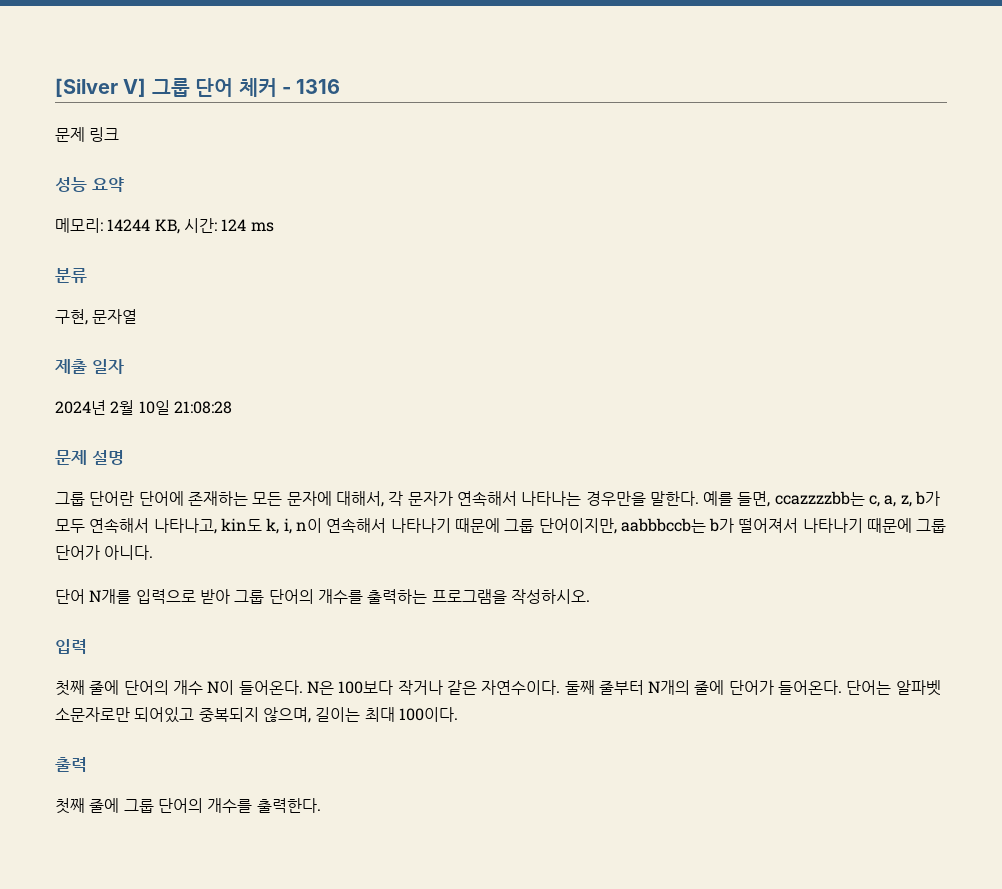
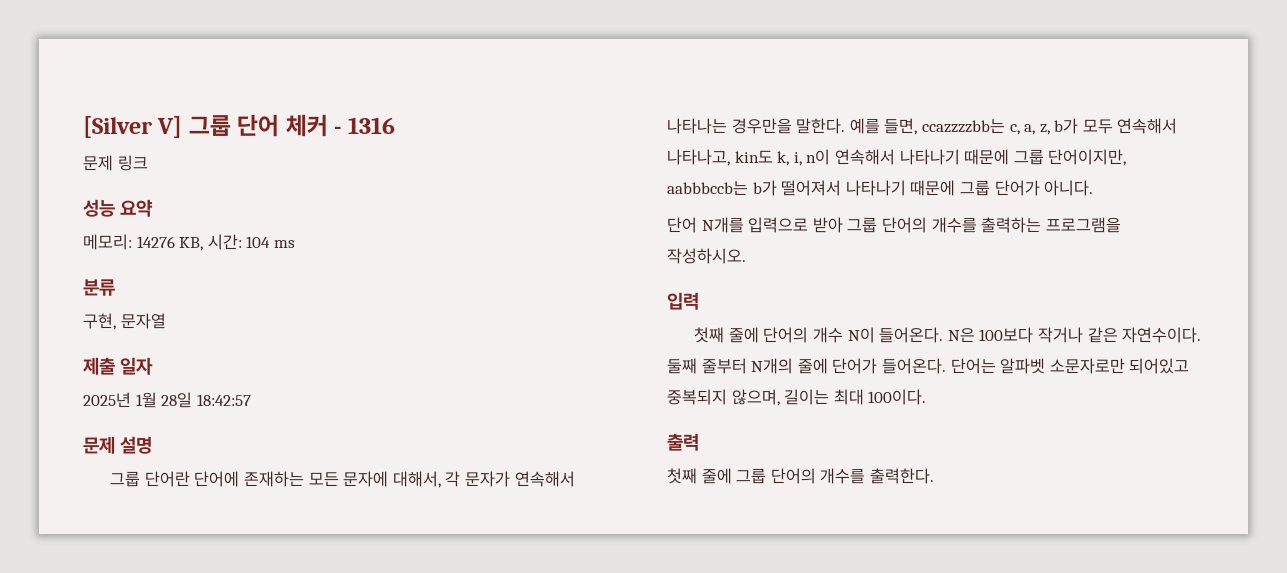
[107,219,151,231] 14244 -> [136,236,175,248] 14276
[221,219,247,231] 124 -> [246,236,271,248] 104
[55,400,232,415] 2024년 2월 10일 21:08:28 -> [83,392,251,408] 2025년 1월 28일 18:42:57

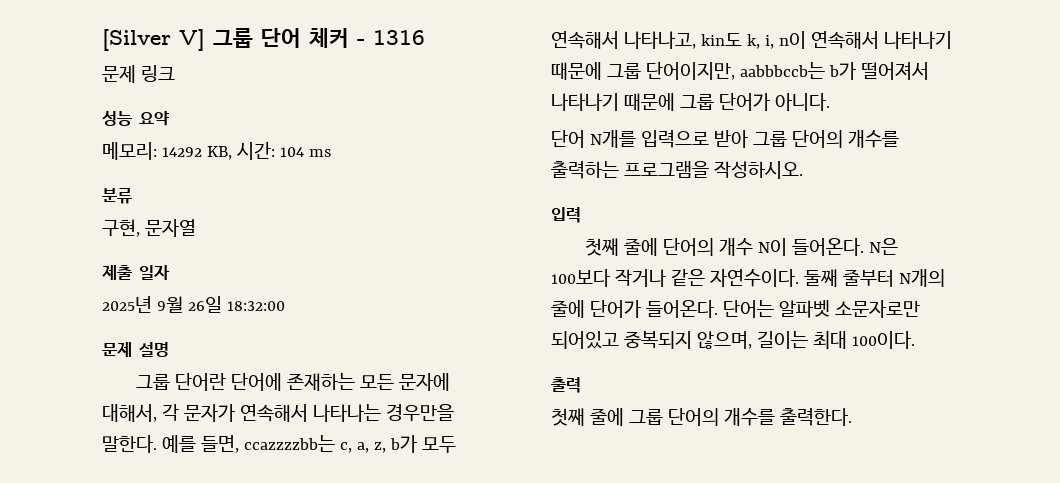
[136,236,175,248] 14276 -> [161,147,202,157] 14292
[135,392,251,408] 1월 28일 18:42:57 -> [156,296,285,313] 9월 26일 18:32:00

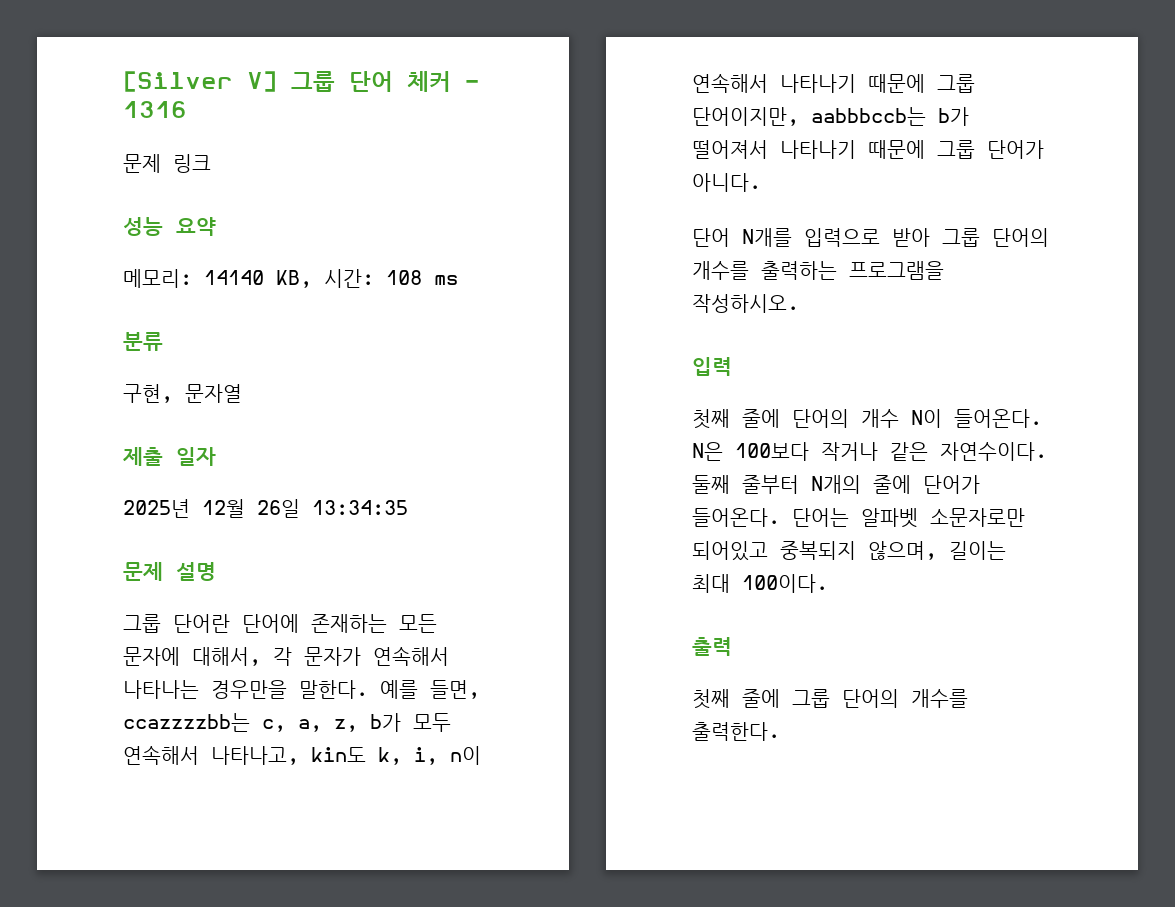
[161,147,202,157] 14292 -> [204,270,264,285] 14140
[279,147,304,157] 104 -> [386,270,422,285] 108
[156,296,285,313] 9월 26일 18:32:00 -> [202,499,408,518] 12월 26일 13:34:35

